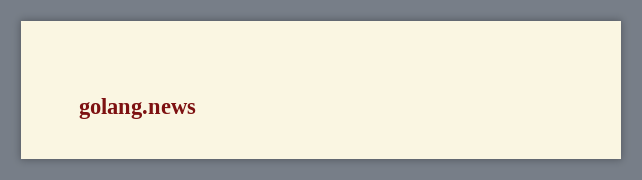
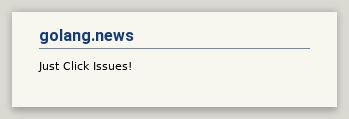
(196, 108) none -> [38,61,132,72] // Just Click Issues!

